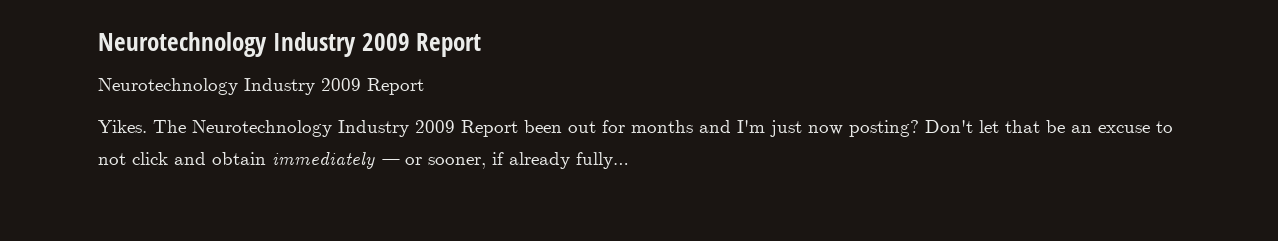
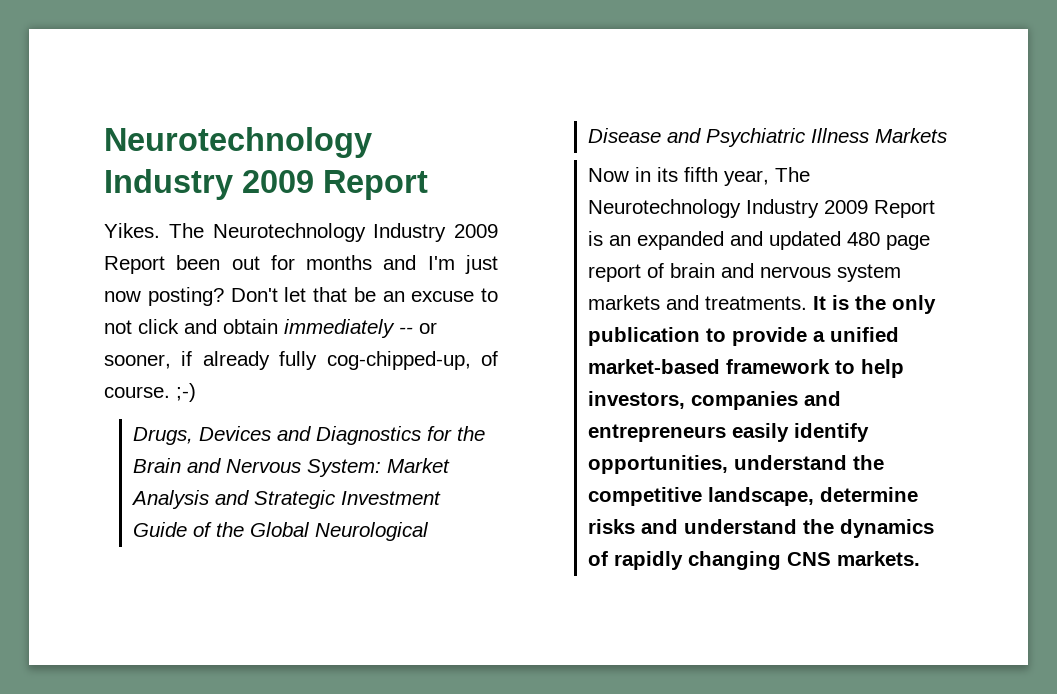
[98,32,482,57] [98,78,424,95] Neurotechnology Industry 2009 Report // Neurotechnology Industry 2009 Report -> [104,127,372,158] [104,169,428,200] Neurotechnology Industry 2009 Report
[380,159,400,165] — -> [399,327,413,334] --
[576,152,629,169] fully… -> [279,351,498,370] [104,383,196,402] [133,426,486,445] [133,458,451,477] [131,490,442,509] [133,522,430,541] [588,128,948,147] [588,167,811,186] [588,199,936,218] [588,231,931,250] [588,263,902,282] [588,295,937,314] [588,327,900,346] [588,359,905,378] [588,391,842,410] [588,423,870,442] [588,455,885,474] [588,487,919,506] [588,519,935,538] [588,551,921,570] fully cog-chipped-up, of course. ;-) // Drugs, Devices and Diagnostics for the Brain and Nervous System: Market Analysis and Strategic Investment Guide of the Global Neurological Disease and Psychiatric Illness Markets // Now in its fifth year, The Neurotechnology Industry 2009 Report is an expanded and updated 480 page report of brain and nervous system markets and treatments. It is the only publication to provide a unified market-based framework to help investors, companies and entrepreneurs easily identify opportunities, understand the competitive landscape, determine risks and understand the dynamics of rapidly changing CNS markets.

